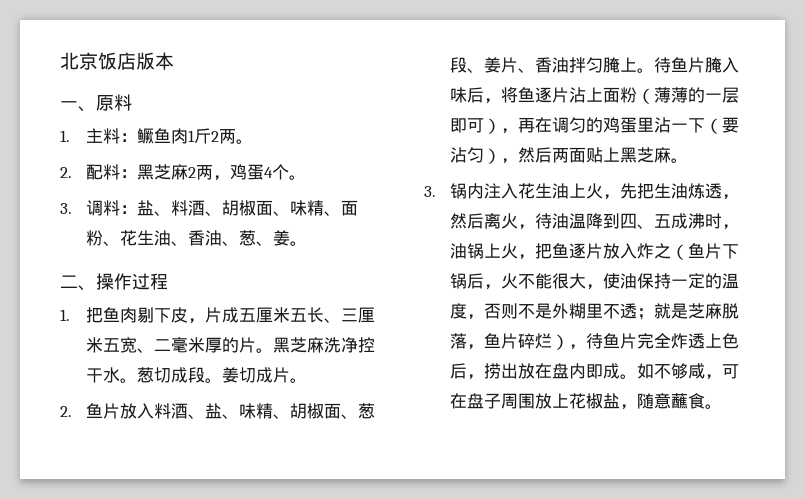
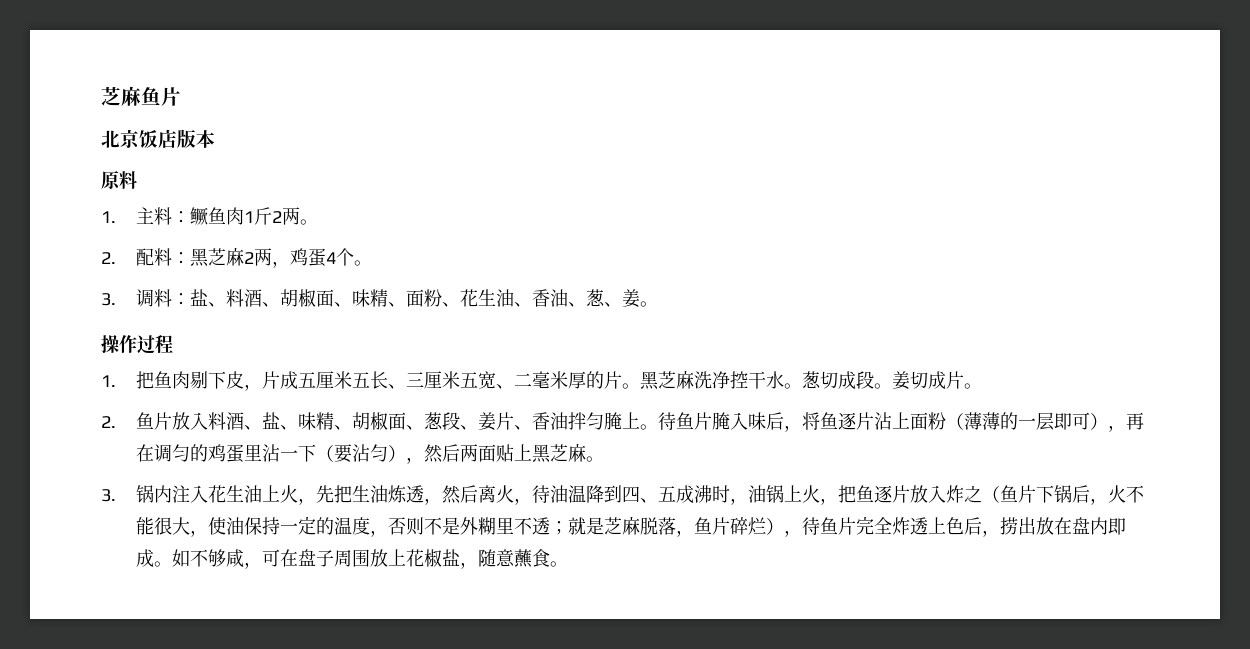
(60, 61) none -> [101,86,181,106] 芝麻鱼片 //
[60,101,96,112] 一、 -> (215, 139) none
[60,275,96,291] 二、 -> (658, 304) none

